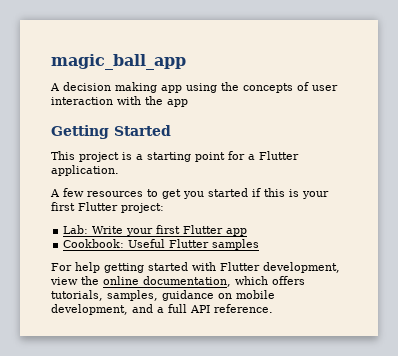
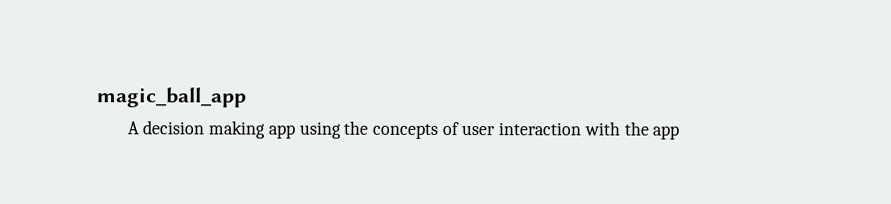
[51,125,171,139] [51,151,299,162] [51,165,119,176] [50,188,329,199] [51,202,164,213] [63,225,248,236] [63,239,260,250] [51,262,340,273] [50,276,305,287] [51,290,275,301] [51,304,273,315] // Getting Started // This project is a starting point for a Flutter application. // A few resources to get you started if this is your first Flutter project: // Lab: Write your first Flutter app // Cookbook: Useful Flutter samples // For help getting started with Flutter development, view the online documentation, which offers tutorials, samples, guidance on mobile development, and a full API reference. -> (680, 132) none

